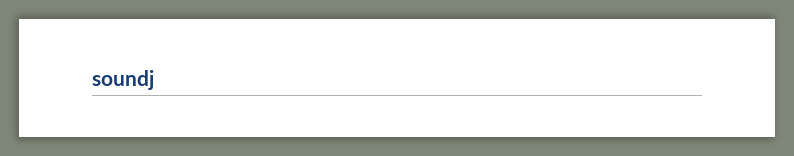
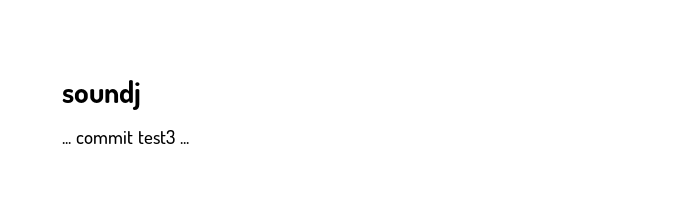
(154, 80) none -> [62,130,190,144] // ... commit test3 ...

